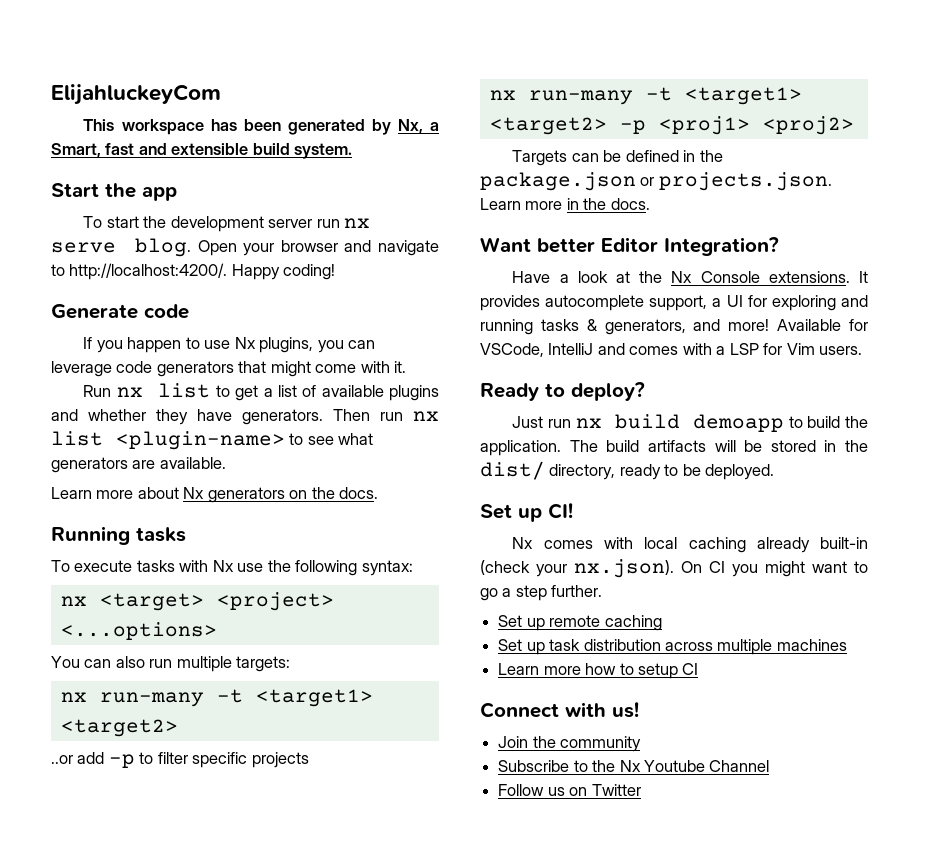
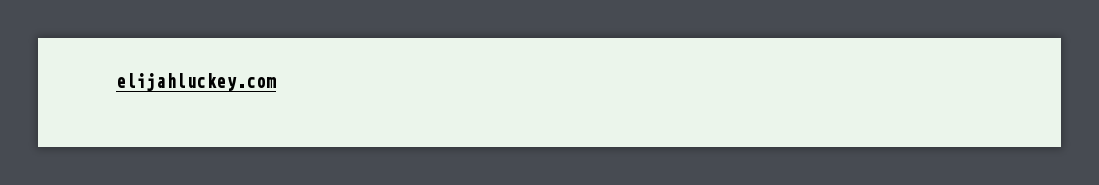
[51,84,221,105] [83,119,439,135] [51,143,353,159] [51,183,177,201] [83,216,371,232] [51,238,440,257] [51,263,336,280] [51,304,189,319] [83,337,376,353] [51,361,407,377] [83,383,439,401] [51,409,439,425] [51,431,374,450] [51,457,226,473] [51,487,379,503] [51,526,186,545] [51,560,413,576] [60,592,334,611] [60,622,217,640] [51,656,291,672] [60,689,373,707] [60,719,178,737] [51,752,309,768] [489,87,802,105] [489,116,854,135] [512,150,723,166] [480,172,832,191] [480,198,650,210] [480,237,779,256] [512,271,868,283] [480,295,868,311] [480,319,868,335] [480,343,863,357] [480,382,645,401] [512,414,868,432] [480,440,868,456] [480,461,775,480] [480,503,573,522] [512,537,868,553] [480,559,868,578] [480,585,603,601] [498,615,662,631] [498,639,847,655] [498,663,699,679] [480,702,639,718] [498,736,642,752] [498,760,770,772] [498,784,641,796] ElijahluckeyCom // This workspace has been generated by Nx, a Smart, fast and extensible build system. // Start the app // To start the development server run nx serve blog. Open your browser and navigate to http://localhost:4200/. Happy coding! // Generate code // If you happen to use Nx plugins, you can leverage code generators that might come with it. // Run nx list to get a list of available plugins and whether they have generators. Then run nx list <plugin-name> to see what generators are available. // Learn more about Nx generators on the docs. // Running tasks // To execute tasks with Nx use the following syntax: // nx <target> <project> <...options> // You can also run multiple targets: // nx run-many -t <target1> <target2> // ..or add -p to filter specific projects // nx run-many -t <target1> <target2> -p <proj1> <proj2> // Targets can be defined in the package.json or projects.json. Learn more in the docs. // Want better Editor Integration? // Have a look at the Nx Console extensions. It provides autocomplete support, a UI for exploring and running tasks & generators, and more! Available for VSCode, IntelliJ and comes with a LSP for Vim users. // Ready to deploy? // Just run nx build demoapp to build the application. The build artifacts will be stored in the dist/ directory, ready to be deployed. // Set up CI! // Nx comes with local caching already built-in (check your nx.json). On CI you might want to go a step further. // Set up remote caching // Set up task distribution across multiple machines // Learn more how to setup CI // Connect with us! // Join the community // Subscribe to the Nx Youtube Channel // Follow us on Twitter -> [116,73,276,91] elijahluckey.com

